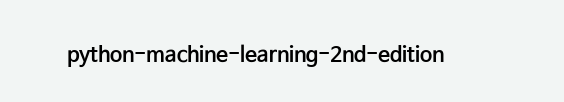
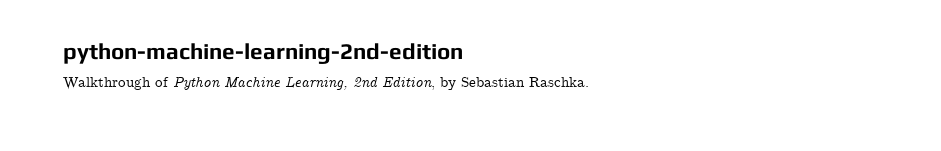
(444, 56) none -> [63,76,589,90] // Walkthrough of Python Machine Learning, 2nd Edition, by Sebastian Raschka.

